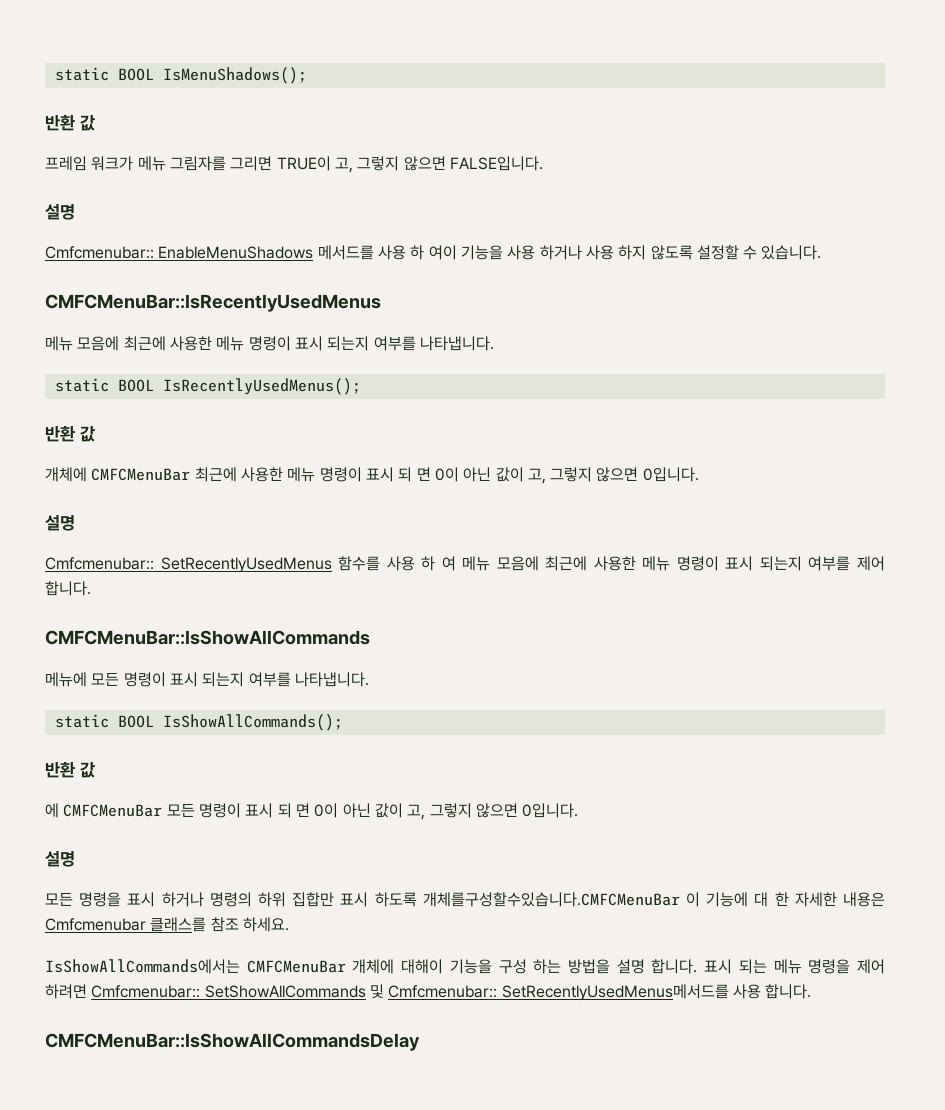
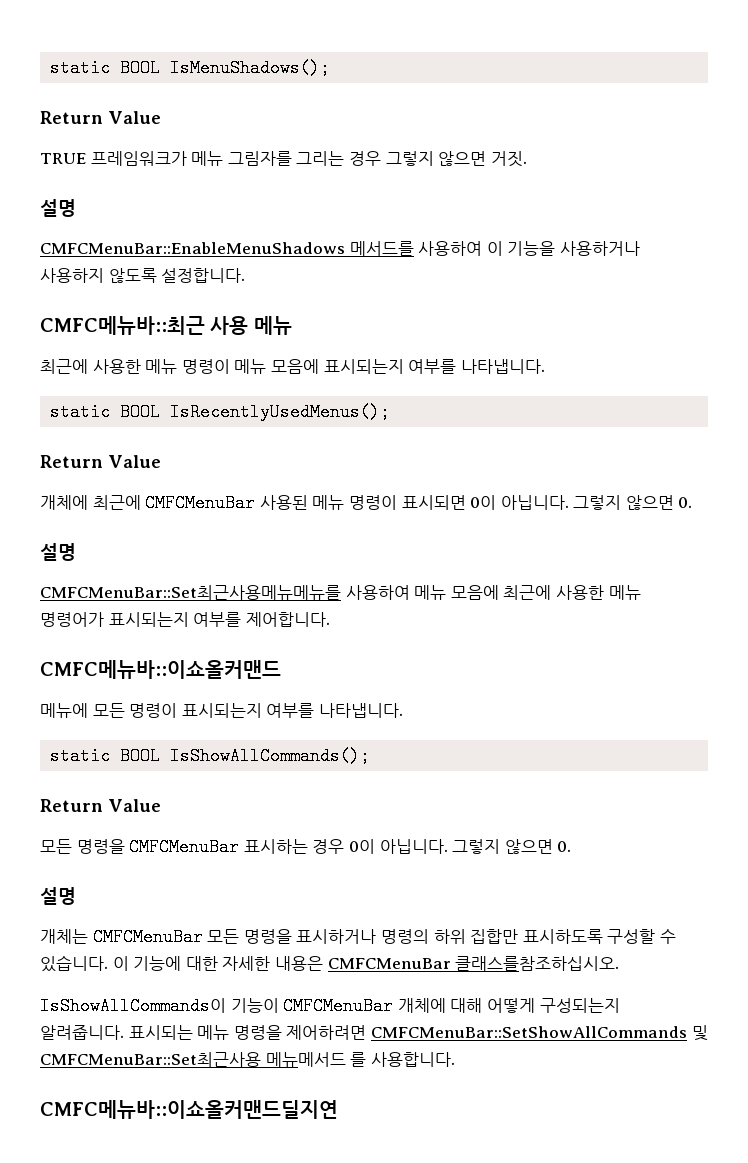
[45,114,95,131] [45,156,543,173] [45,204,75,220] [45,245,822,260] [45,294,381,312] [45,336,370,351] 반환 값 // 프레임 워크가 메뉴 그림자를 그리면 TRUE이 고, 그렇지 않으면 FALSE입니다. // 설명 // Cmfcmenubar:: EnableMenuShadows 메서드를 사용 하 여이 기능을 사용 하거나 사용 하지 않도록 설정할 수 있습니다. // CMFCMenuBar::IsRecentlyUsedMenus // 메뉴 모음에 최근에 사용한 메뉴 명령이 표시 되는지 -> [40,111,161,124] [40,151,527,167] [40,199,76,217] [40,241,640,256] [40,268,246,283] [40,316,292,335] [40,359,404,374] Return Value // TRUE 프레임워크가 메뉴 그림자를 그리는 경우 그렇지 않으면 거짓. // 설명 // CMFCMenuBar::EnableMenuShadows 메서드를 사용하여 이 기능을 사용하거나 사용하지 않도록 설정합니다. // CMFC메뉴바::최근 사용 메뉴 // 최근에 사용한 메뉴 명령이 메뉴 모음에 표시되는지
[45,425,95,442] [45,467,699,484] [45,515,75,531] [45,556,885,573] [45,581,91,596] [45,630,370,645] 반환 값 // 개체에 CMFCMenuBar 최근에 사용한 메뉴 명령이 표시 되 면 0이 아닌 값이 고, 그렇지 않으면 0입니다. // 설명 // Cmfcmenubar:: SetRecentlyUsedMenus 함수를 사용 하 여 메뉴 모음에 최근에 사용한 메뉴 명령이 표시 되는지 여부를 제어 합니다. // CMFCMenuBar::IsShowAllCommands -> [40,455,161,468] [40,494,693,512] [40,543,76,561] [40,585,641,600] [40,612,330,627] [40,660,281,679] Return Value // 개체에 최근에 CMFCMenuBar 사용된 메뉴 명령이 표시되면 0이 아닙니다. 그렇지 않으면 0. // 설명 // CMFCMenuBar::Set최근사용메뉴메뉴를 사용하여 메뉴 모음에 최근에 사용한 메뉴 명령어가 표시되는지 여부를 제어합니다. // CMFC메뉴바::이쇼올커맨드
[169,672,245,687] 표시 되는지 -> [181,703,262,718] 표시되는지
[45,761,95,778] [45,803,579,820] [45,851,75,867] [45,892,886,907] [45,917,289,932] [45,959,885,974] [45,984,812,1001] [45,1033,420,1051] 반환 값 // 에 CMFCMenuBar 모든 명령이 표시 되 면 0이 아닌 값이 고, 그렇지 않으면 0입니다. // 설명 // 모든 명령을 표시 하거나 명령의 하위 집합만 표시 하도록 개체를구성할수있습니다.CMFCMenuBar 이 기능에 대 한 자세한 내용은 Cmfcmenubar 클래스를 참조 하세요. // IsShowAllCommands에서는 CMFCMenuBar 개체에 대해이 기능을 구성 하는 방법을 설명 합니다. 표시 되는 메뉴 명령을 제어 하려면 Cmfcmenubar:: SetShowAllCommands 및 Cmfcmenubar:: SetRecentlyUsedMenus메서드를 사용 합니다. // CMFCMenuBar::IsShowAllCommandsDelay -> [40,799,161,812] [40,838,572,856] [40,887,76,905] [40,928,676,946] [40,955,620,972] [40,997,620,1015] [40,1025,708,1041] [40,1052,455,1067] [40,1100,338,1119] Return Value // 모든 명령을 CMFCMenuBar 표시하는 경우 0이 아닙니다. 그렇지 않으면 0. // 설명 // 개체는 CMFCMenuBar 모든 명령을 표시하거나 명령의 하위 집합만 표시하도록 구성할 수 있습니다. 이 기능에 대한 자세한 내용은 CMFCMenuBar 클래스를참조하십시오. // IsShowAllCommands이 기능이 CMFCMenuBar 개체에 대해 어떻게 구성되는지 알려줍니다. 표시되는 메뉴 명령을 제어하려면 CMFCMenuBar::SetShowAllCommands 및 CMFCMenuBar::Set최근사용 메뉴메서드 를 사용합니다. // CMFC메뉴바::이쇼올커맨드딜지연

